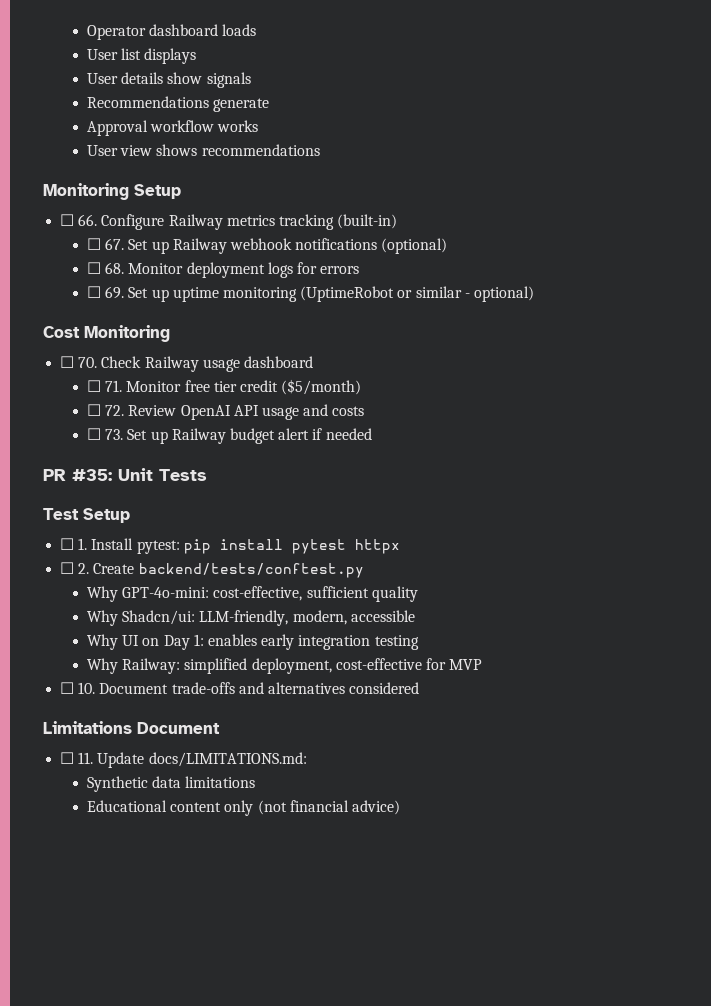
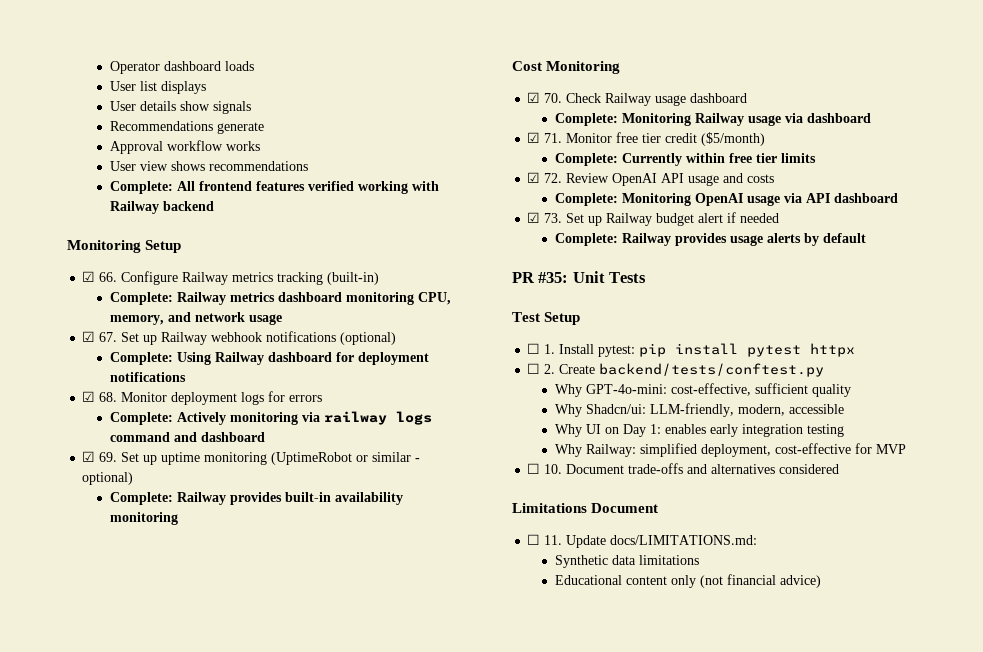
(320, 150) none -> [109,181,439,194] [109,201,214,214] // Complete: All frontend features verified working with Railway backend
[60,214,75,226] ☐ -> [82,271,96,282] ☑
[87,238,102,250] ☐ -> [109,292,451,305] [109,312,282,325] [82,331,96,342] Complete: Railway metrics dashboard monitoring CPU, memory, and network usage // ☑
[87,262,102,274] ☐ -> [109,352,429,365] [109,372,186,382] [82,391,96,402] Complete: Using Railway dashboard for deployment notifications // ☑
[87,286,102,298] ☐ -> [109,411,432,425] [109,432,265,442] [82,451,96,462] Complete: Actively monitoring via railway logs command and dashboard // ☑
(534, 294) none -> [109,492,403,505] [109,512,178,525] // Complete: Railway provides built-in availability monitoring
[60,356,75,368] ☐ -> [527,92,541,103] ☑
[87,380,102,392] ☐ -> [554,113,871,126] [527,132,541,143] Complete: Monitoring Railway usage via dashboard // ☑
[87,404,102,416] ☐ -> [554,153,816,166] [527,172,541,183] Complete: Currently within free tier limits // ☑
[87,428,102,440] ☐ -> [554,193,898,206] [527,212,541,223] Complete: Monitoring OpenAI usage via API dashboard // ☑
(372, 434) none -> [554,233,866,246] // Complete: Railway provides usage alerts by default

